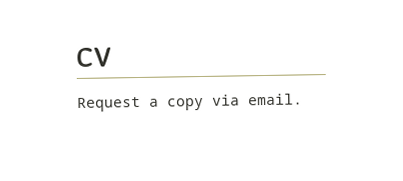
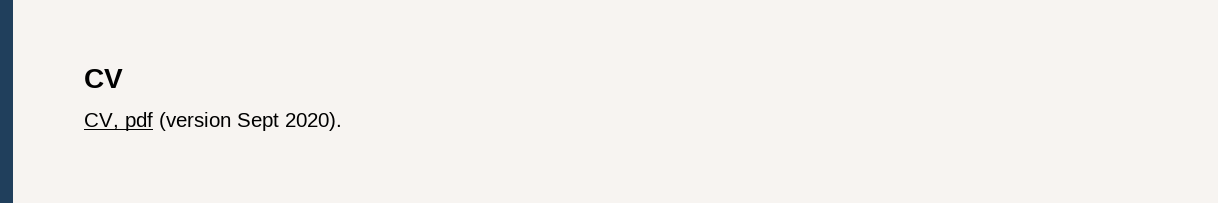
[77,93,303,112] Request a copy via email. -> [84,112,342,131] CV, pdf (version Sept 2020).

